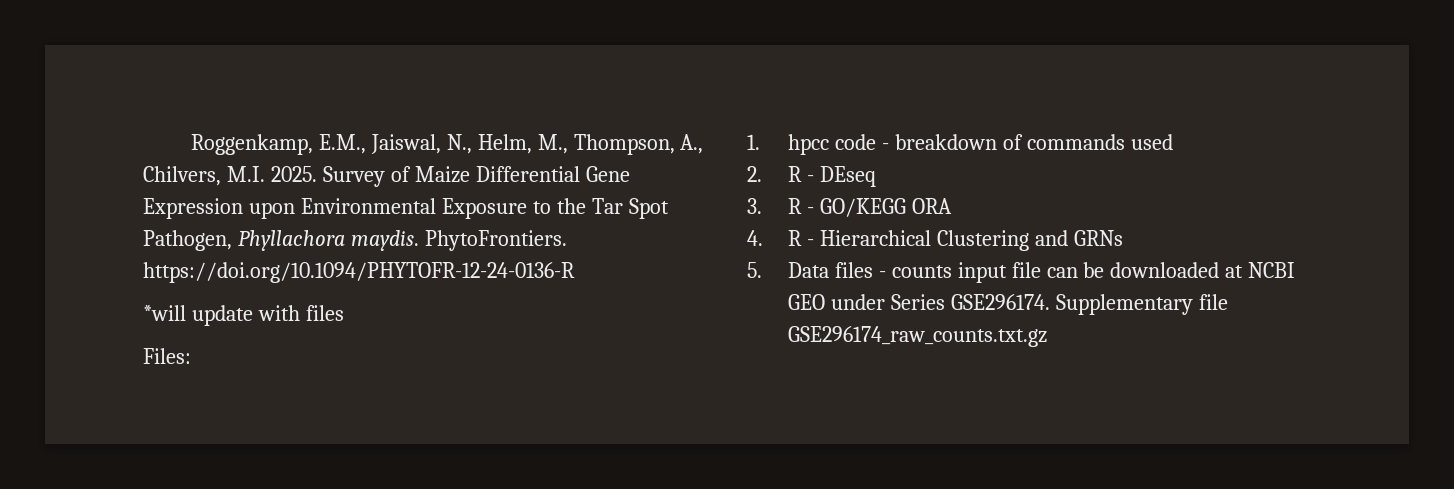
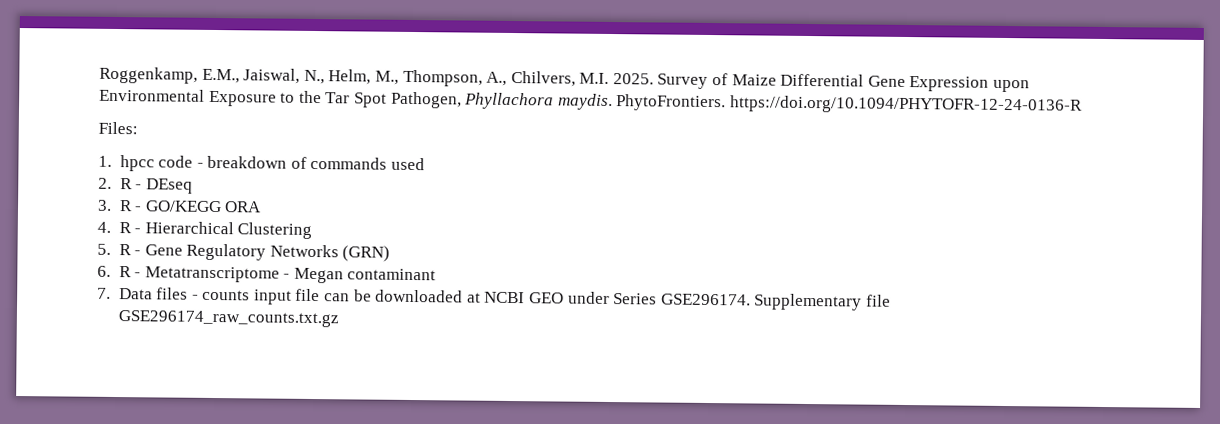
[143,305,344,326] // *will update with files -> (1083, 105) none
[1034,230,1123,246] [747,262,762,278] and GRNs // 5. -> [97,243,391,262] [97,265,437,284] [97,287,111,299] // 5. R - Gene Regulatory Networks (GRN) // 6. R - Metatranscriptome - Megan contaminant // 7.

